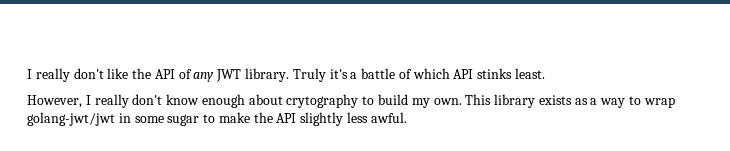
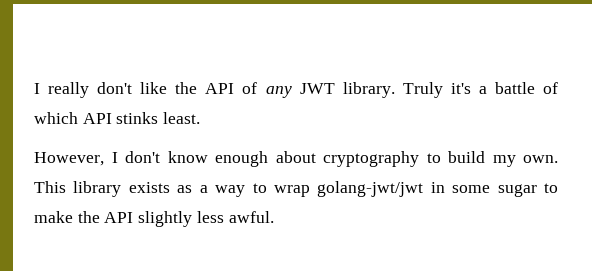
[94,94,129,108] really -> (118, 157) none
[286,94,359,108] crytography -> [323,151,419,167] cryptography

